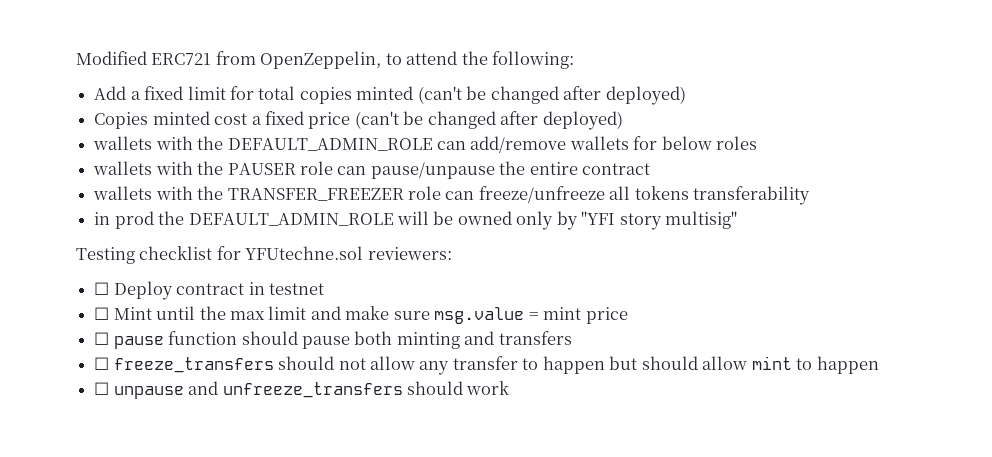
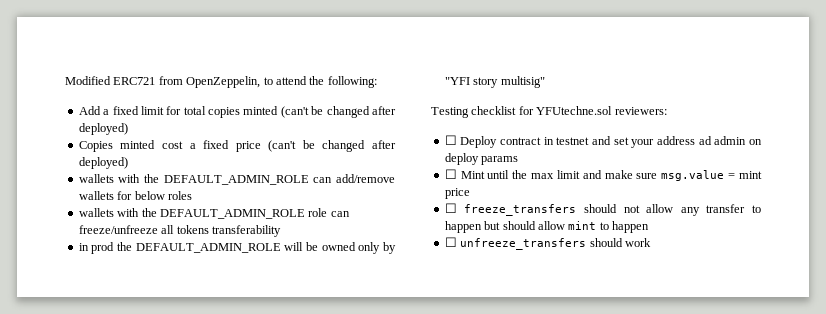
[227,161,651,179] [93,186,404,201] PAUSER role can pause/unpause the entire contract // wallets with the TRANSFER_FREEZER -> [159,209,305,219] DEFAULT_ADMIN_ROLE
(324, 289) none -> [592,136,762,148] [444,153,519,165] and set your address ad admin on deploy params
[94,331,572,349] // ☐ pause function should pause both minting and transfers -> (470, 193) none
[113,381,219,399] unpause and -> (457, 242) none

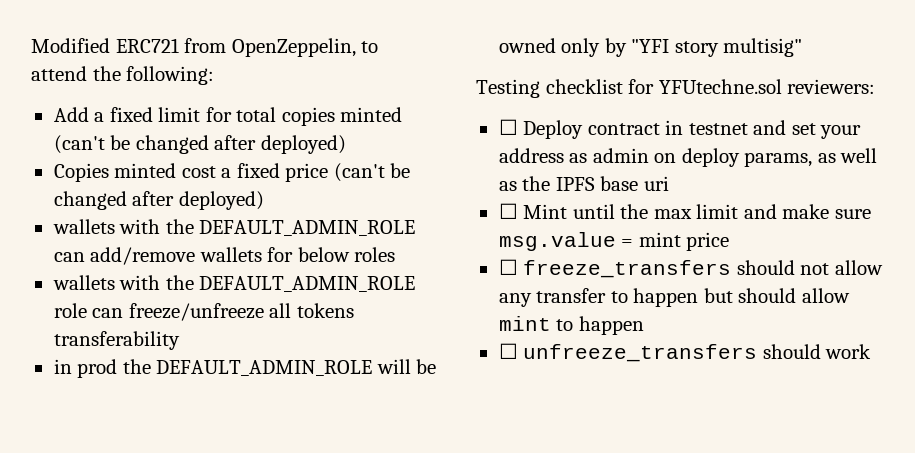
[698,136,712,145] ad -> [569,153,588,163] as
[481,156,519,165] params -> [744,148,878,167] [498,176,669,191] params, as well as the IPFS base uri

